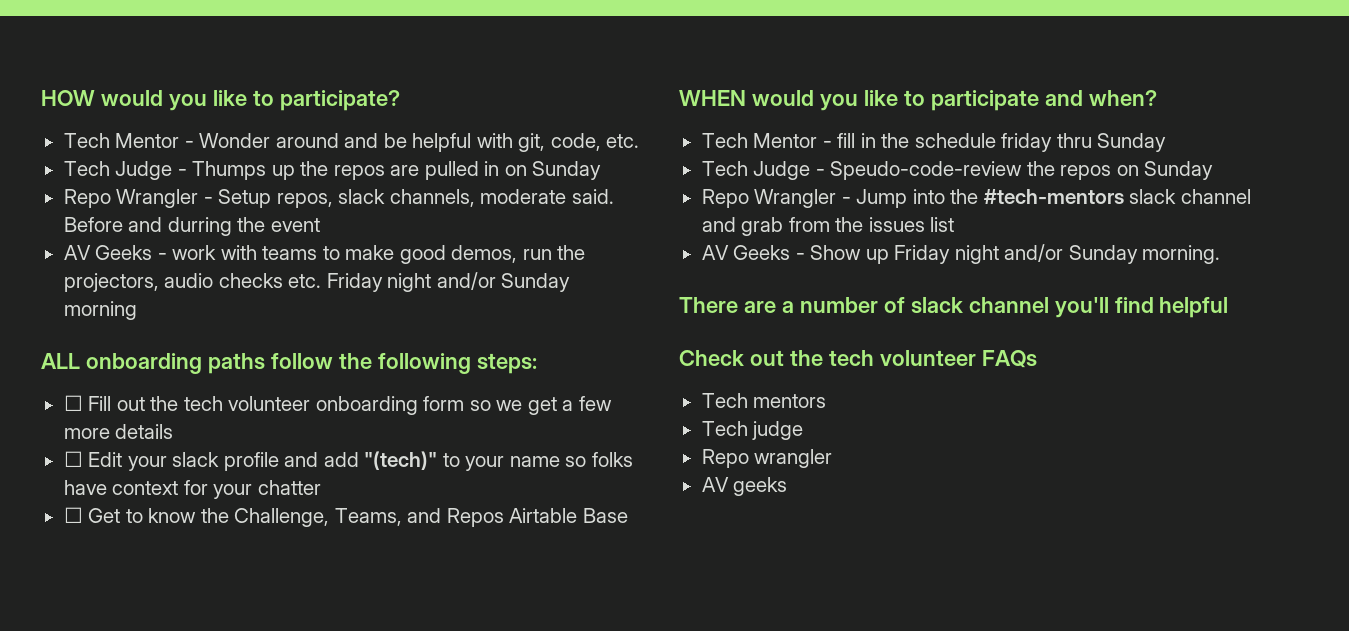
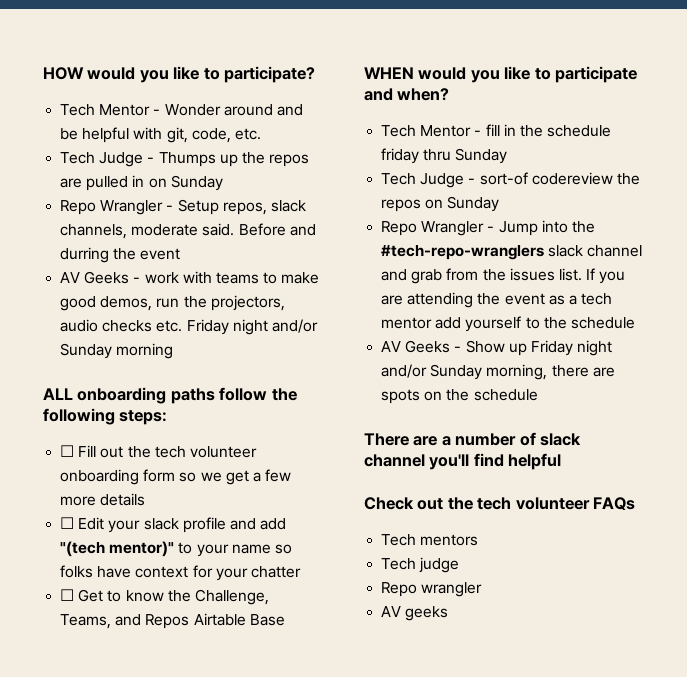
[364,451,438,470] "(tech)" -> [60,541,175,557] "(tech mentor)"
[830,161,1023,180] Speudo-code-review -> [479,172,613,185] sort-of codereview
[983,189,1124,204] #tech-mentors -> [381,245,545,260] #tech-repo-wranglers
[930,217,955,232] list -> [558,268,626,284] [381,292,613,308] [381,316,635,332] list. If you are attending the event as a tech mentor add yourself to the schedule
[1142,245,1221,264] morning. -> [486,364,615,380] [381,389,538,404] morning, there are spots on the schedule

